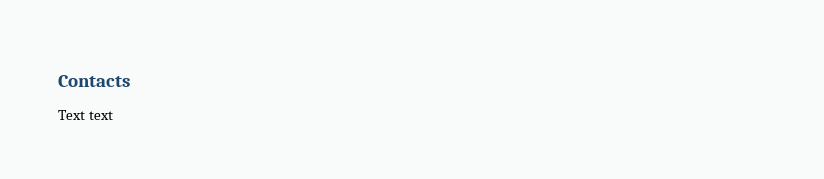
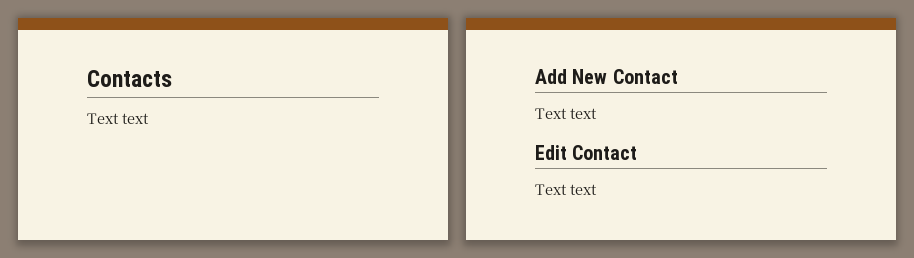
(113, 115) none -> [535,69,678,84] [535,108,597,119] [535,145,638,160] [535,184,597,195] // Add New Contact // Text text // Edit Contact // Text text

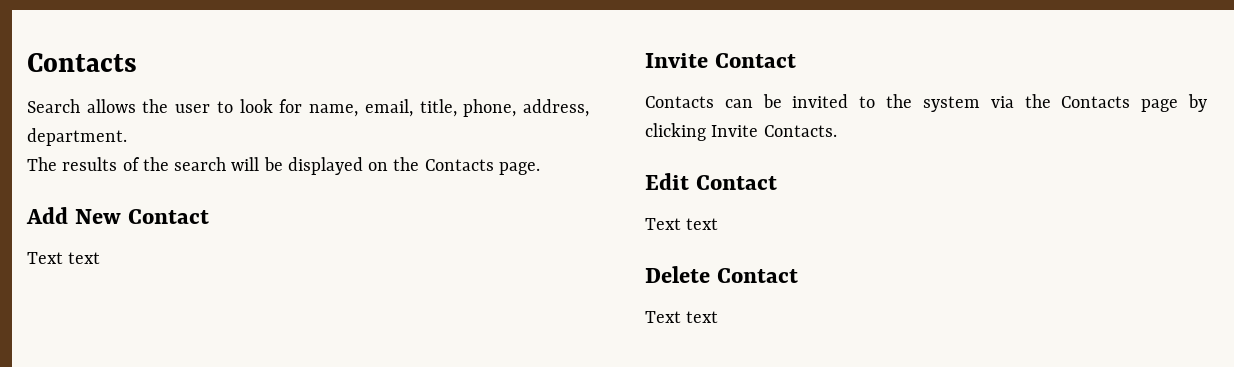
[87,113,149,124] Text text -> [27,99,590,117] [27,128,127,146] [27,157,540,175] Search allows the user to look for name, email, title, phone, address, department. // The results of the search will be displayed on the Contacts page.
(597, 113) none -> [645,53,797,68] [645,94,1207,112] [645,123,837,141] // Invite Contact // Contacts can be invited to the system via the Contacts page by clicking Invite Contacts.
(597, 189) none -> [645,266,799,283] [645,311,719,323] // Delete Contact // Text text

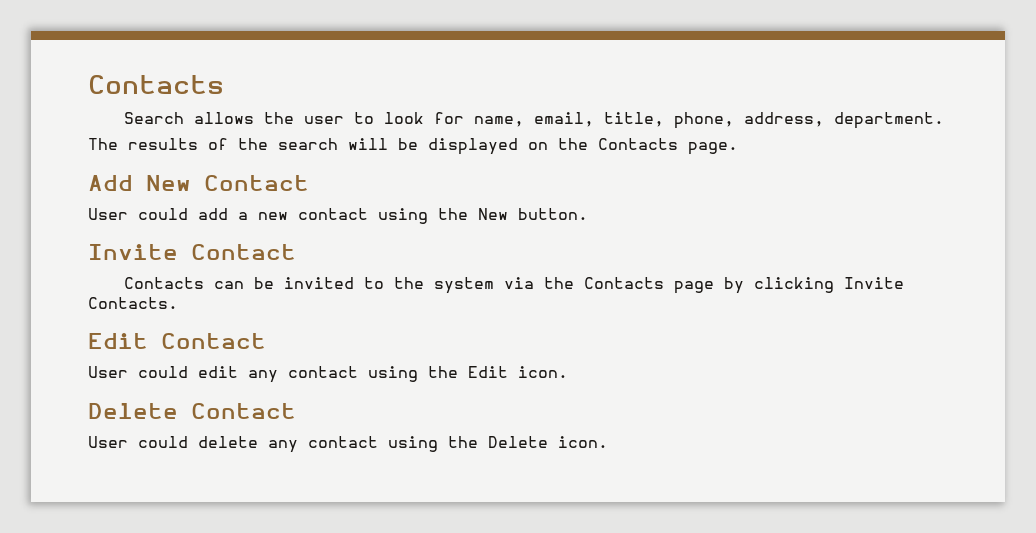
[27,252,101,264] Text text -> [88,208,588,224] User could add a new contact using the New button.
[645,218,719,230] [645,266,799,283] [645,311,719,323] Text text // Delete Contact // Text text -> [88,366,568,383] [88,403,296,419] [88,436,608,453] User could edit any contact using the Edit icon. // Delete Contact // User could delete any contact using the Delete icon.

